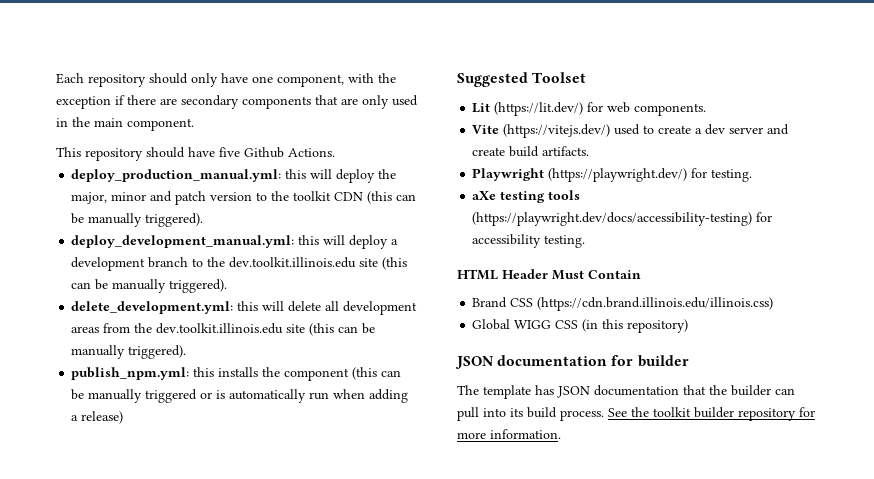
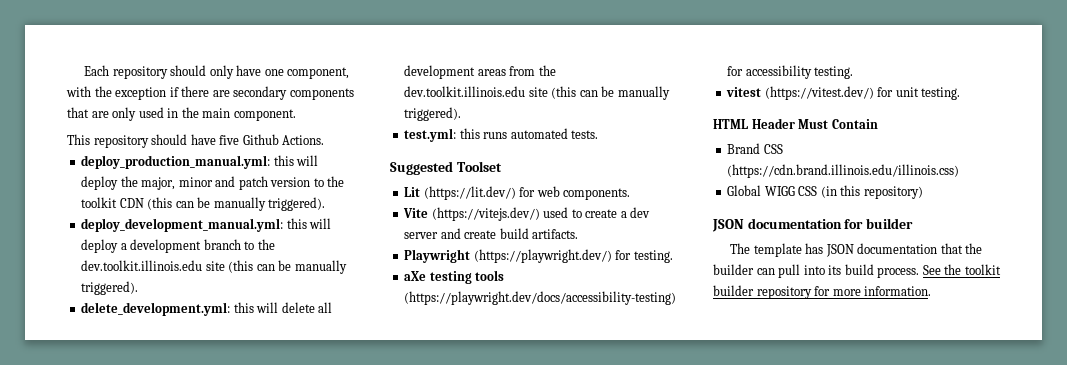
[71,367,402,381] [71,389,409,403] [71,411,124,424] publish_npm.yml: this installs the component (this can be manually triggered or is automatically run when adding a release) -> [404,128,599,142] test.yml: this runs automated tests.
(586, 241) none -> [726,86,961,100] // vitest (https://vitest.dev/) for unit testing.

